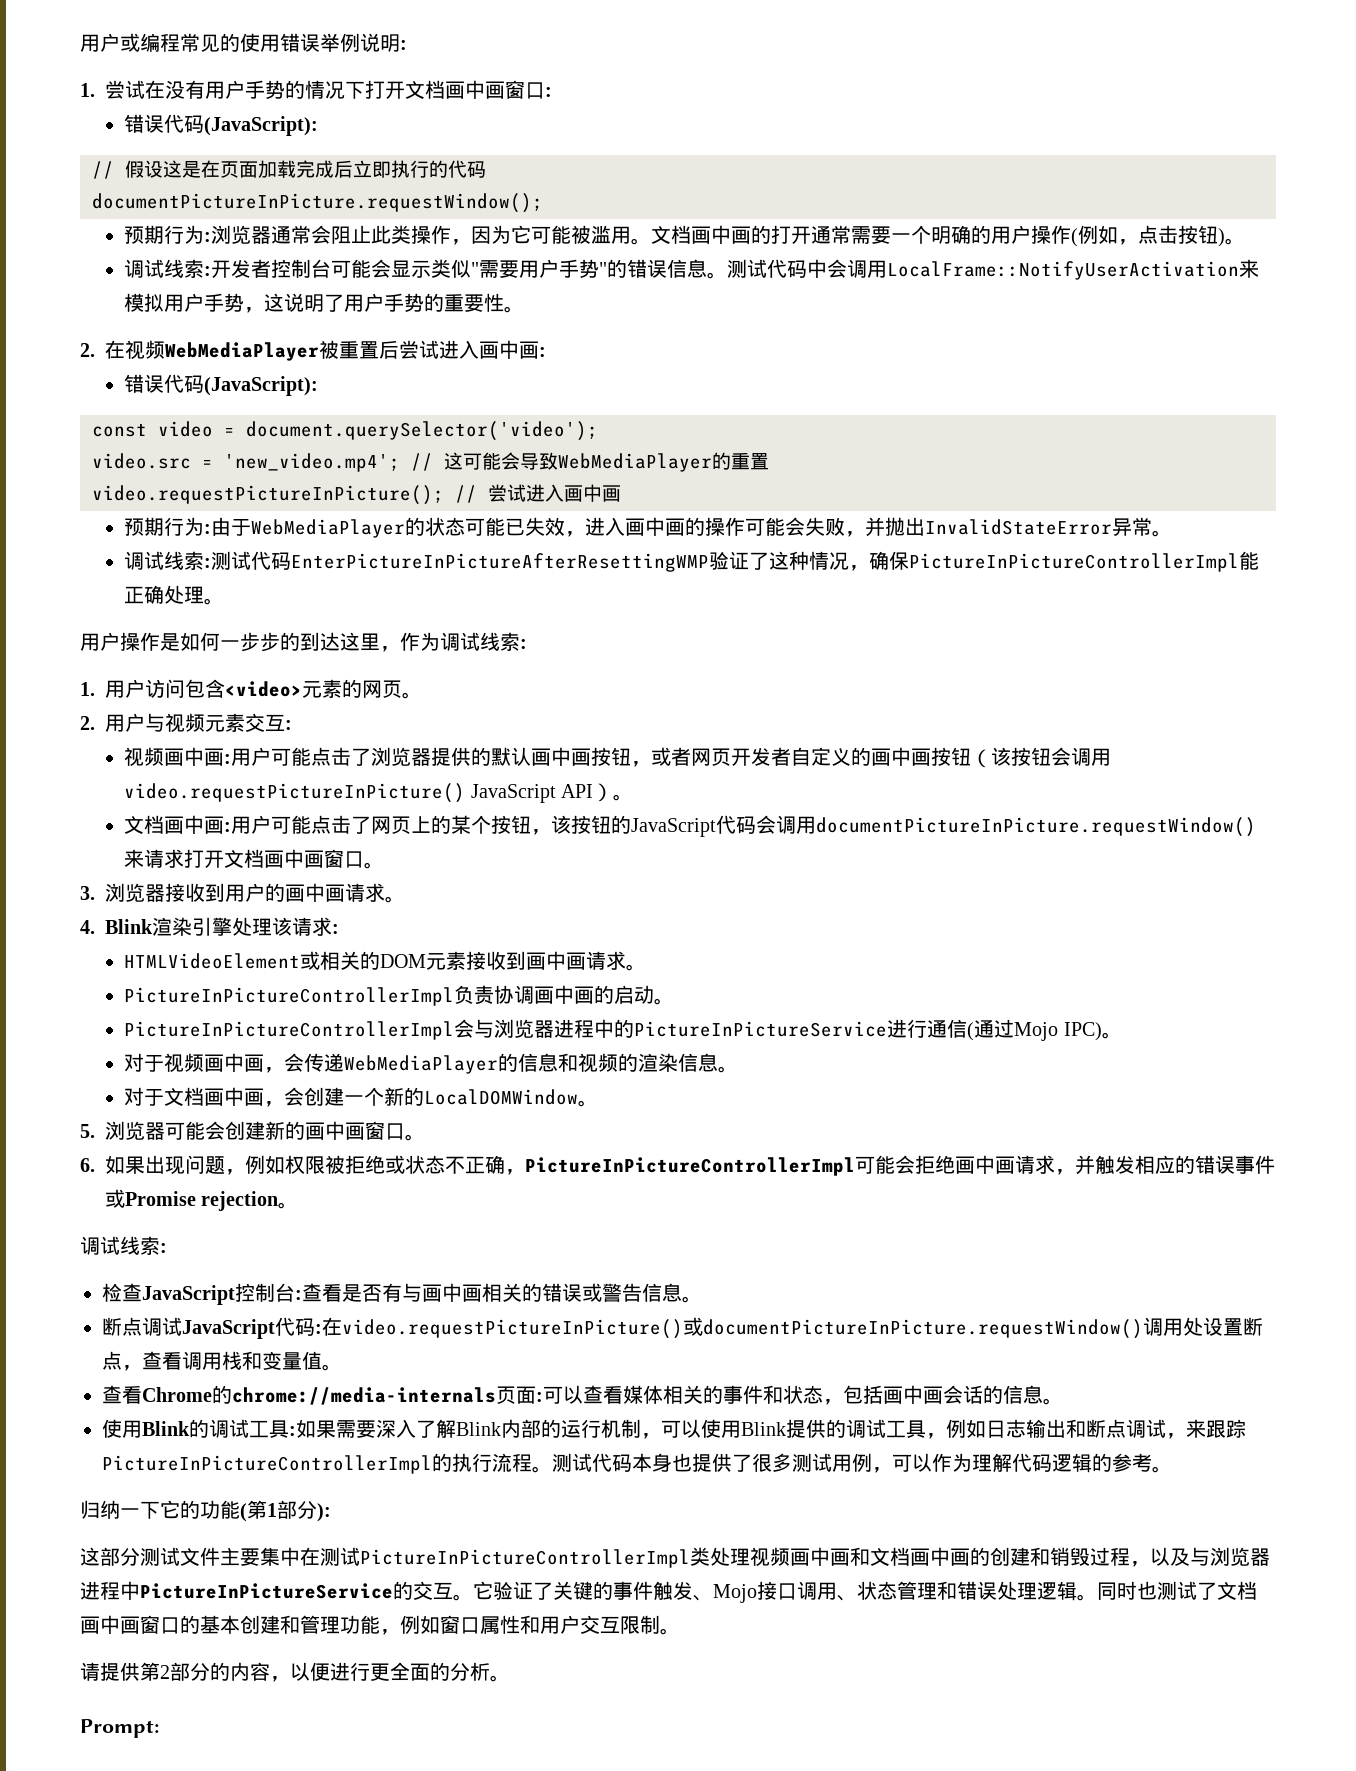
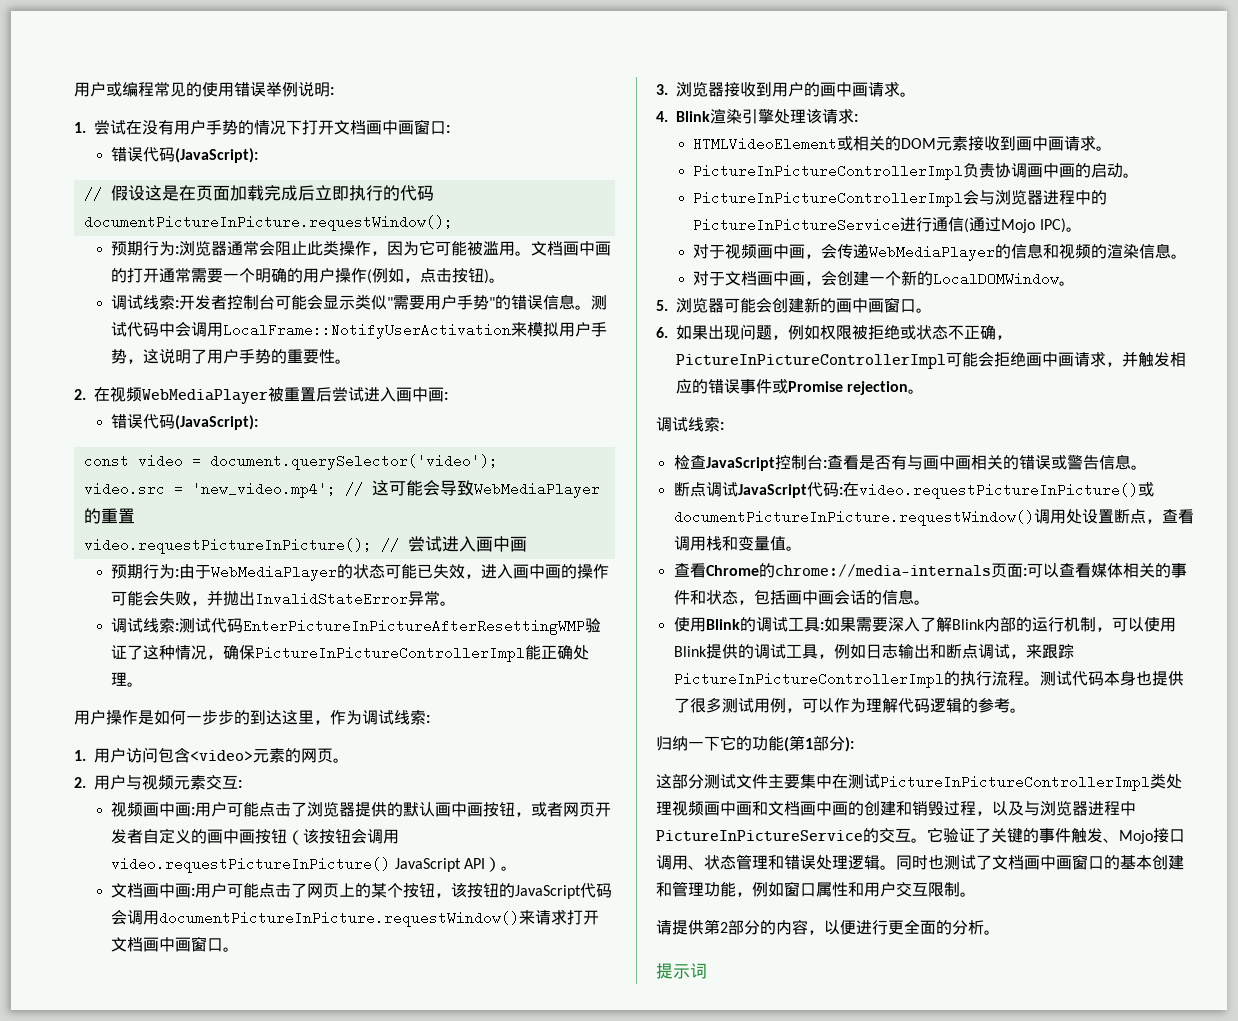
[80,1719,159,1738] Prompt: -> [656,963,707,979] 提示词

